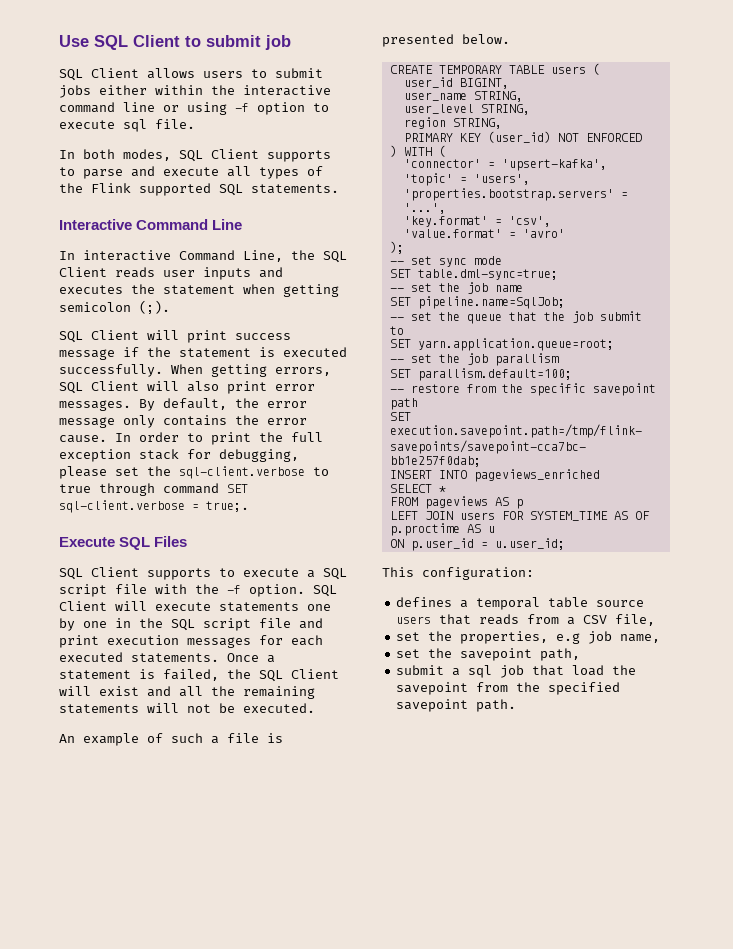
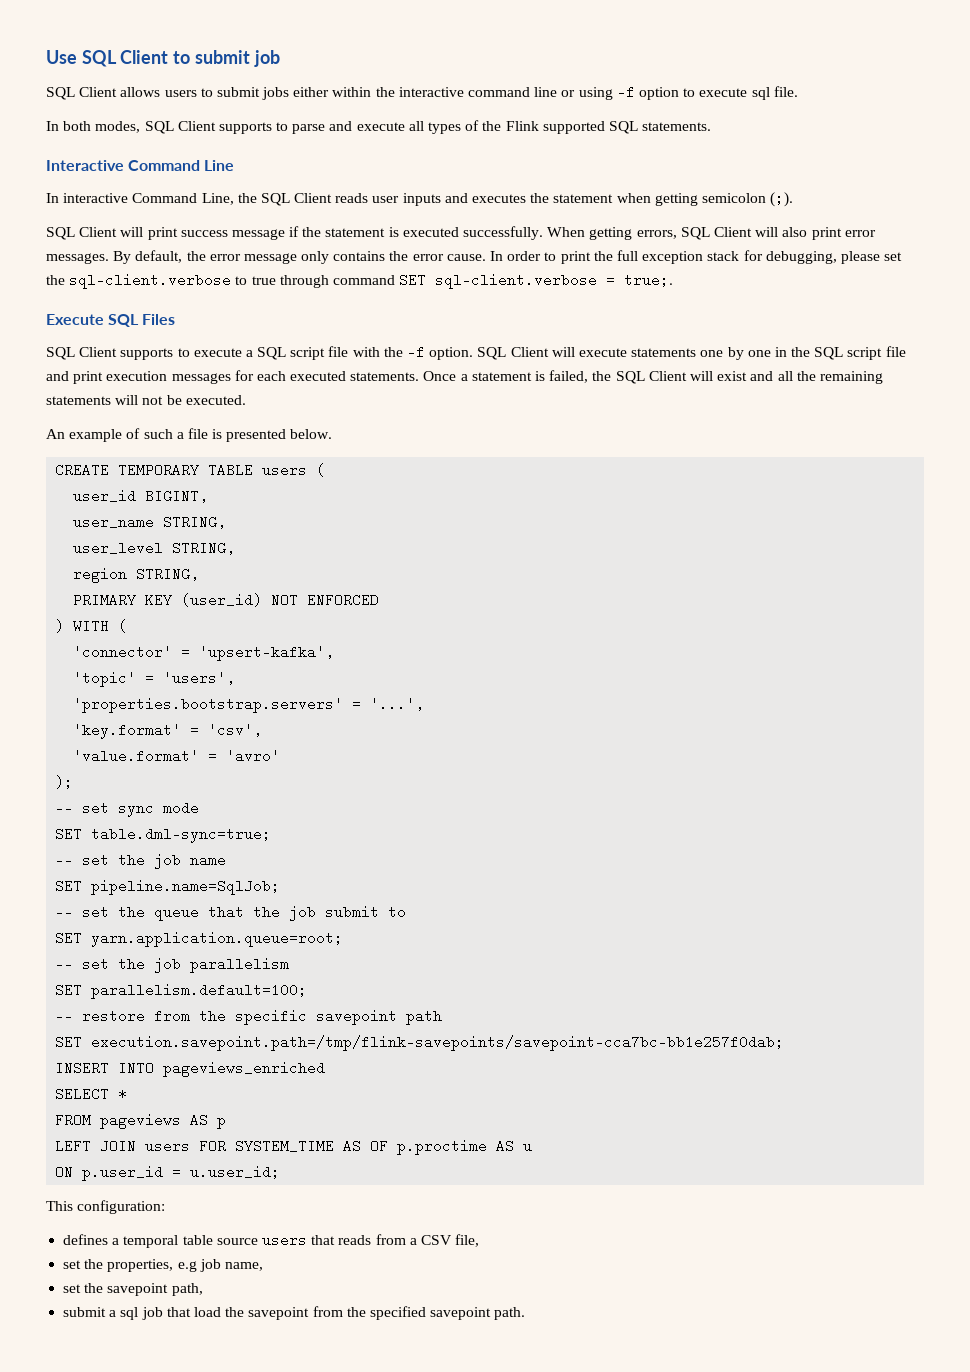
[494,353,559,366] [389,368,572,381] parallism // SET parallism.default=100; -> [190,957,290,973] [55,983,308,999] parallelism // SET parallelism.default=100;

